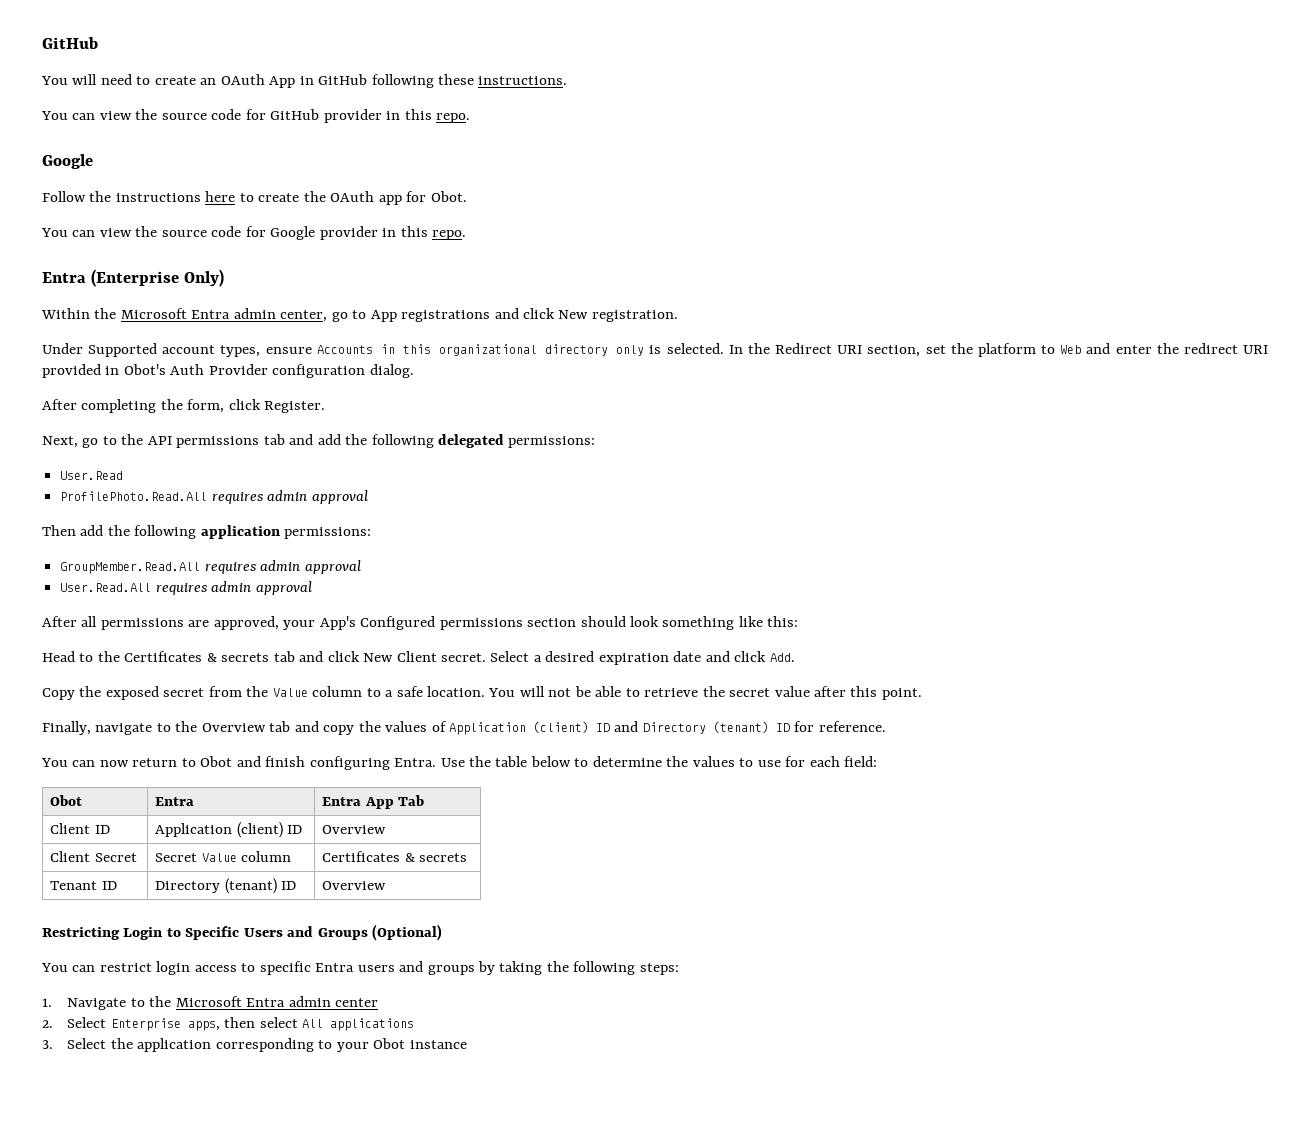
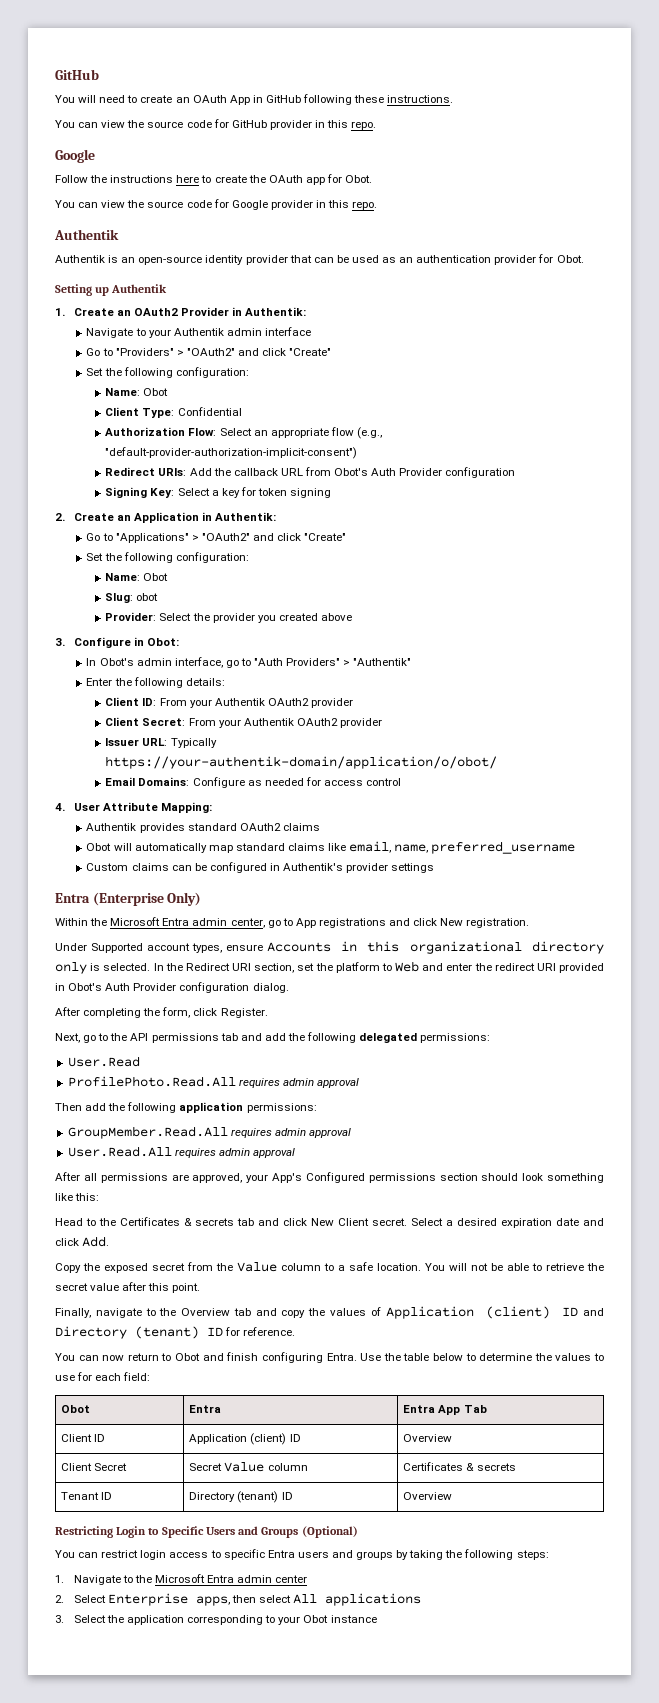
(467, 235) none -> [54,229,119,240] [55,254,584,265] [55,284,168,296] [55,307,307,316] [86,327,312,338] [86,348,332,356] [86,367,249,378] [105,388,169,396] [105,407,242,418] [105,427,382,439] [105,447,358,459] [105,467,516,478] [105,487,332,498] [55,512,277,523] [86,533,347,543] [86,552,249,563] [105,573,169,581] [105,593,159,603] [105,612,352,623] [55,637,180,648] [86,657,412,668] [86,677,225,688] [105,697,353,708] [105,717,382,728] [105,738,217,748] [105,756,498,769] [105,777,402,788] [55,802,213,813] [86,823,320,833] [86,841,576,854] [86,862,435,873] // Authentik // Authentik is an open-source identity provider that can be used as an authentication provider for Obot. // Setting up Authentik // 1. Create an OAuth2 Provider in Authentik: // Navigate to your Authentik admin interface // Go to "Providers" > "OAuth2" and click "Create" // Set the following configuration: // Name: Obot // Client Type: Confidential // Authorization Flow: Select an appropriate flow (e.g., "default-provider-authorization-implicit-consent") // Redirect URIs: Add the callback URL from Obot's Auth Provider configuration // Signing Key: Select a key for token signing // 2. Create an Application in Authentik: // Go to "Applications" > "OAuth2" and click "Create" // Set the following configuration: // Name: Obot // Slug: obot // Provider: Select the provider you created above // 3. Configure in Obot: // In Obot's admin interface, go to "Auth Providers" > "Authentik" // Enter the following details: // Client ID: From your Authentik OAuth2 provider // Client Secret: From your Authentik OAuth2 provider // Issuer URL: Typically https://your-authentik-domain/application/o/obot/ // Email Domains: Configure as needed for access control // 4. User Attribute Mapping: // Authentik provides standard OAuth2 claims // Obot will automatically map standard claims like email, name, preferred_username // Custom claims can be configured in Authentik's provider settings

